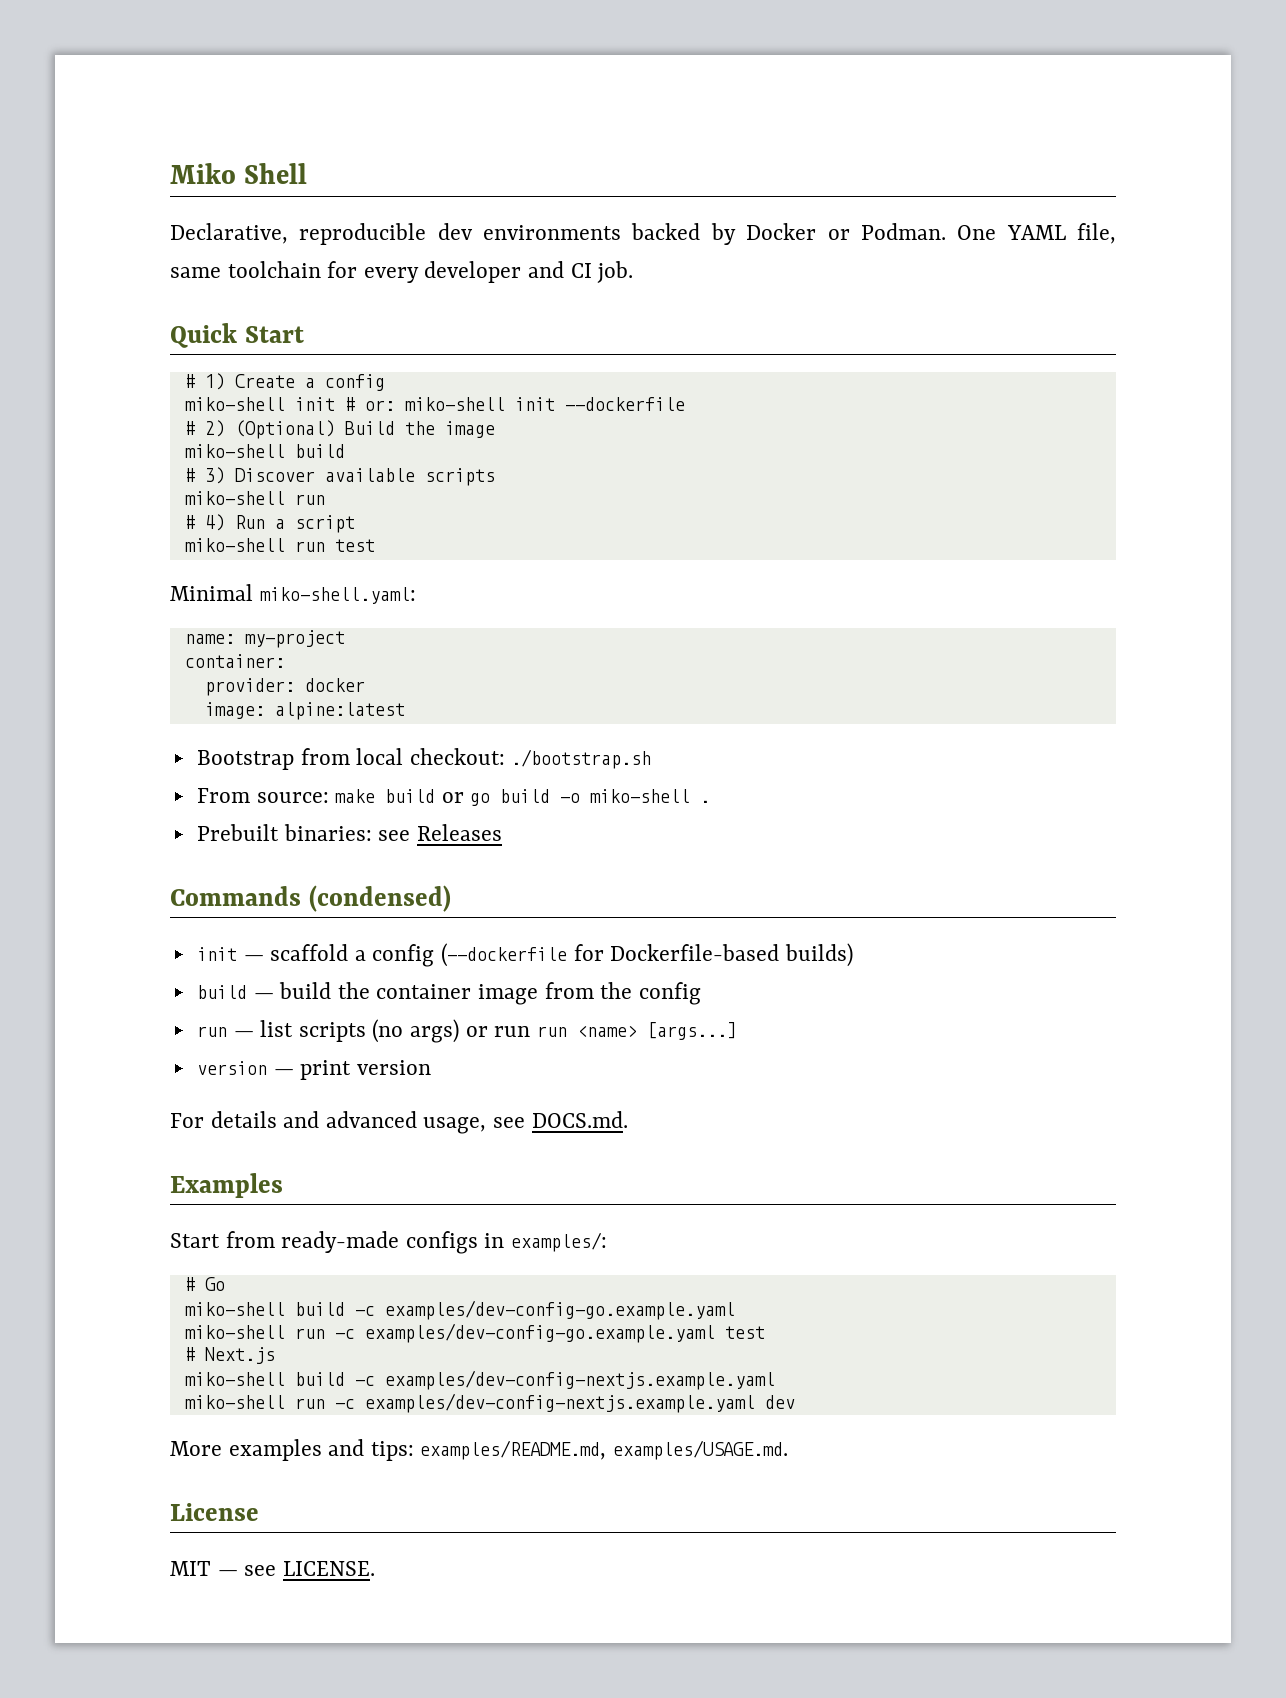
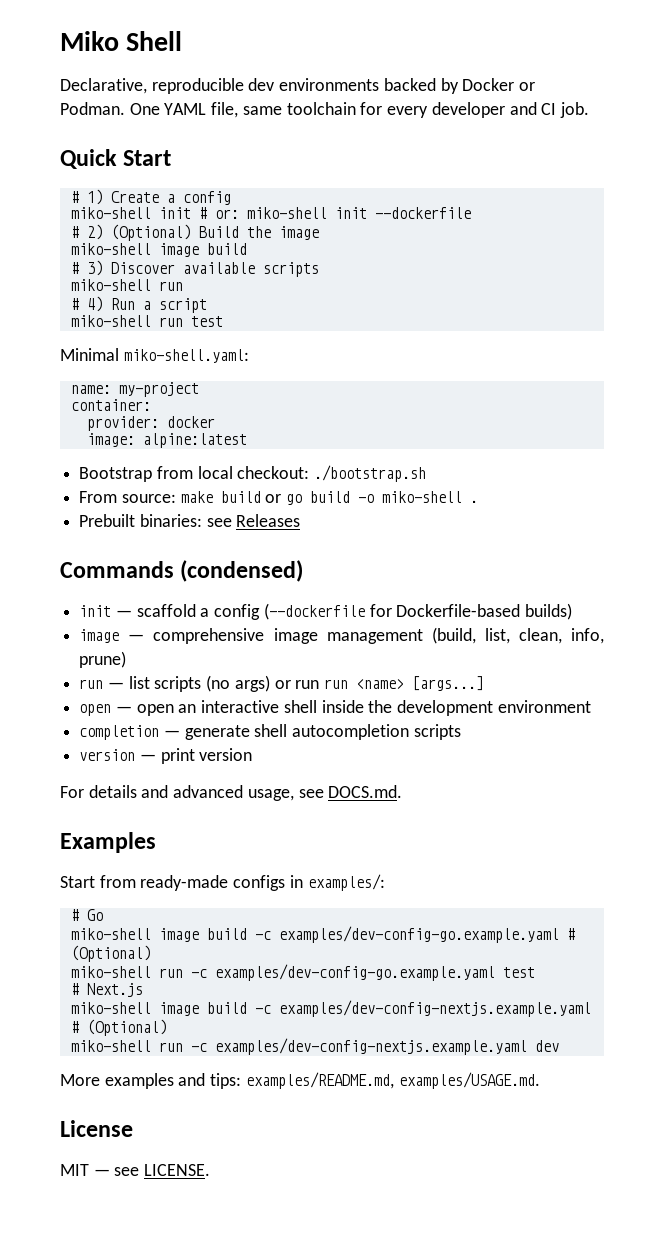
(285, 451) none -> [158,243,199,257] image
[196,982,701,1005] build — build the container image from the config -> [79,627,604,644] [79,651,127,668] image — comprehensive image management (build, list, clean, info, prune)
(737, 1031) none -> [79,700,591,716] [79,724,461,740] // open — open an interactive shell inside the development environment // completion — generate shell autocompletion scripts
(285, 1309) none -> [158,928,199,942] image
(735, 1310) none -> [566,928,575,940] [70,945,151,962] # (Optional)
(285, 1379) none -> [158,1002,199,1016] image
(775, 1380) none -> [70,1019,167,1036] # (Optional)

